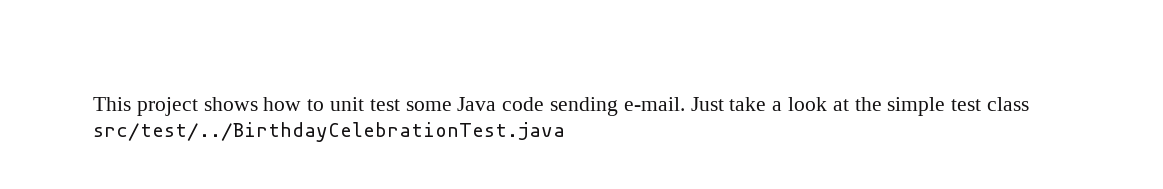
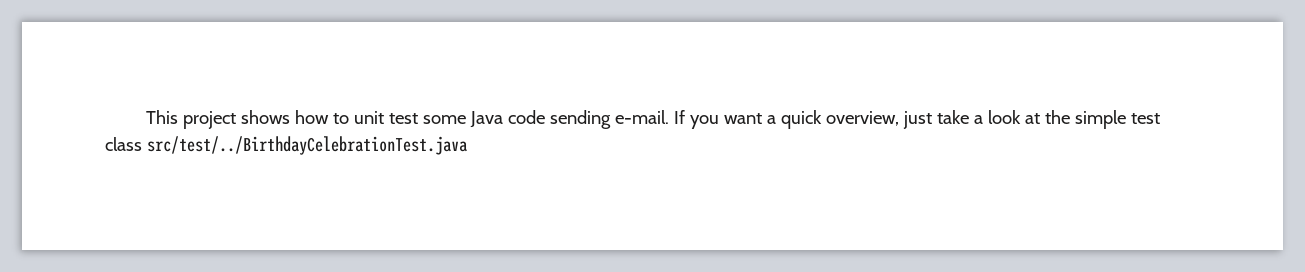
[690,97,724,111] Just -> [674,110,933,129] If you want a quick overview, just

